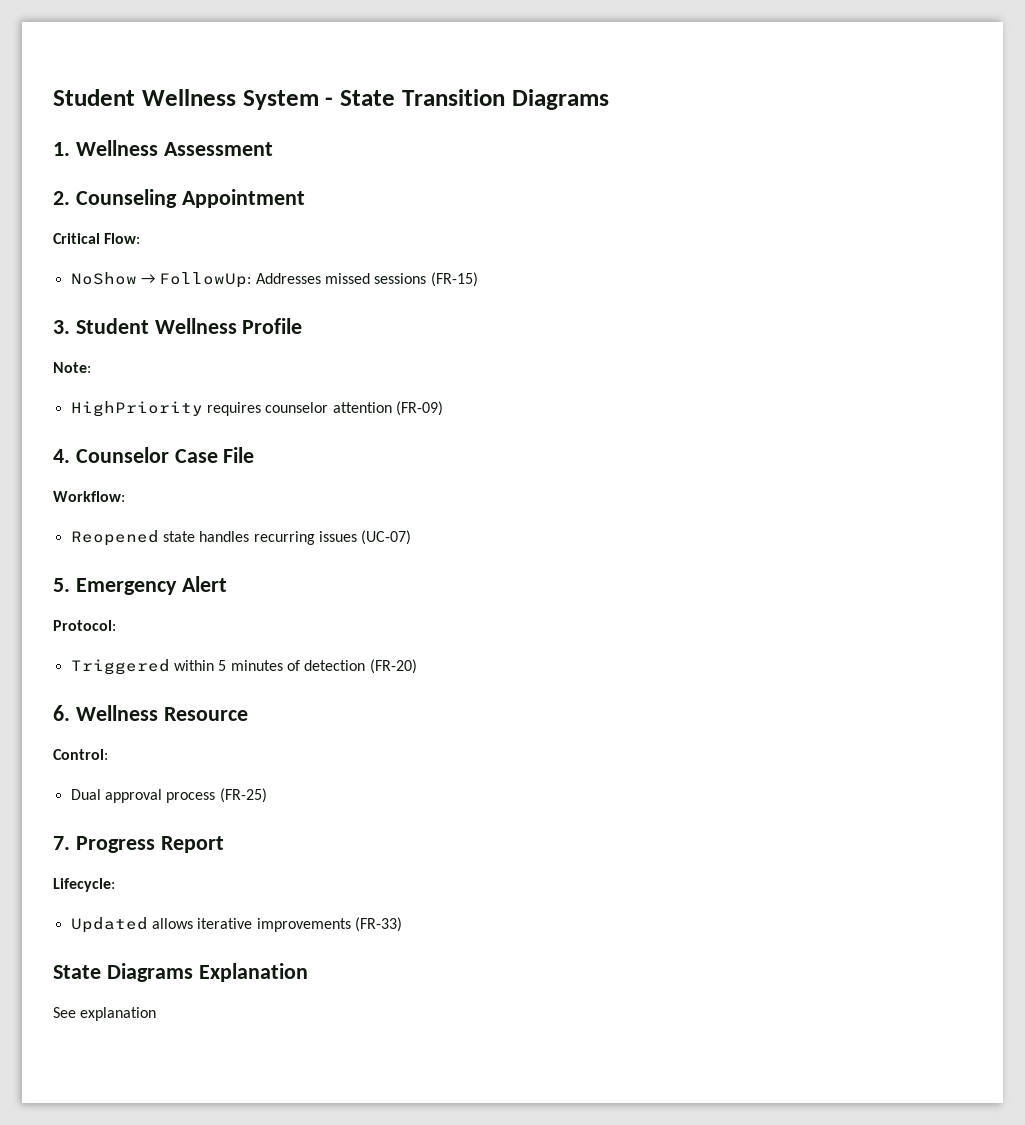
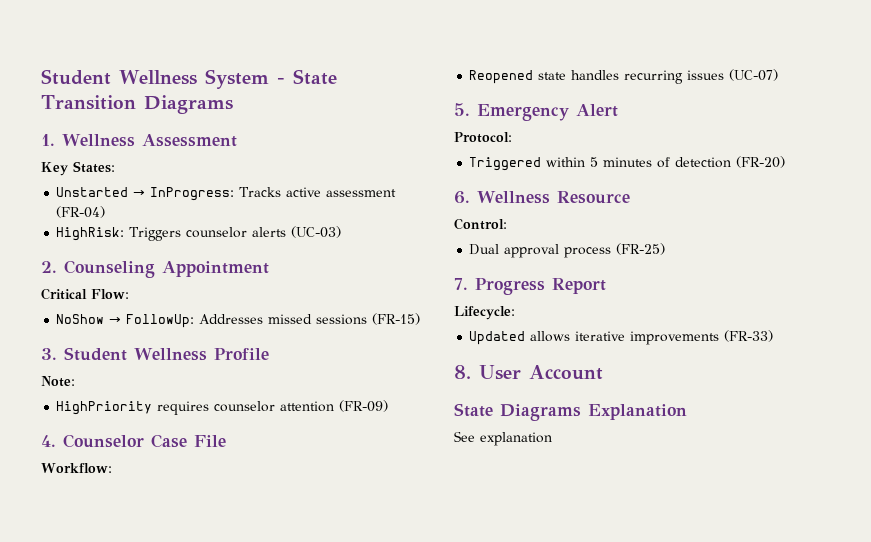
(273, 149) none -> [41,161,115,176] [56,187,397,201] [56,206,106,218] [56,226,342,241] // Key States: // Unstarted → InProgress: Tracks active assessment (FR-04) // HighRisk: Triggers counselor alerts (UC-03)
(402, 924) none -> [454,365,603,380] // 8. User Account

